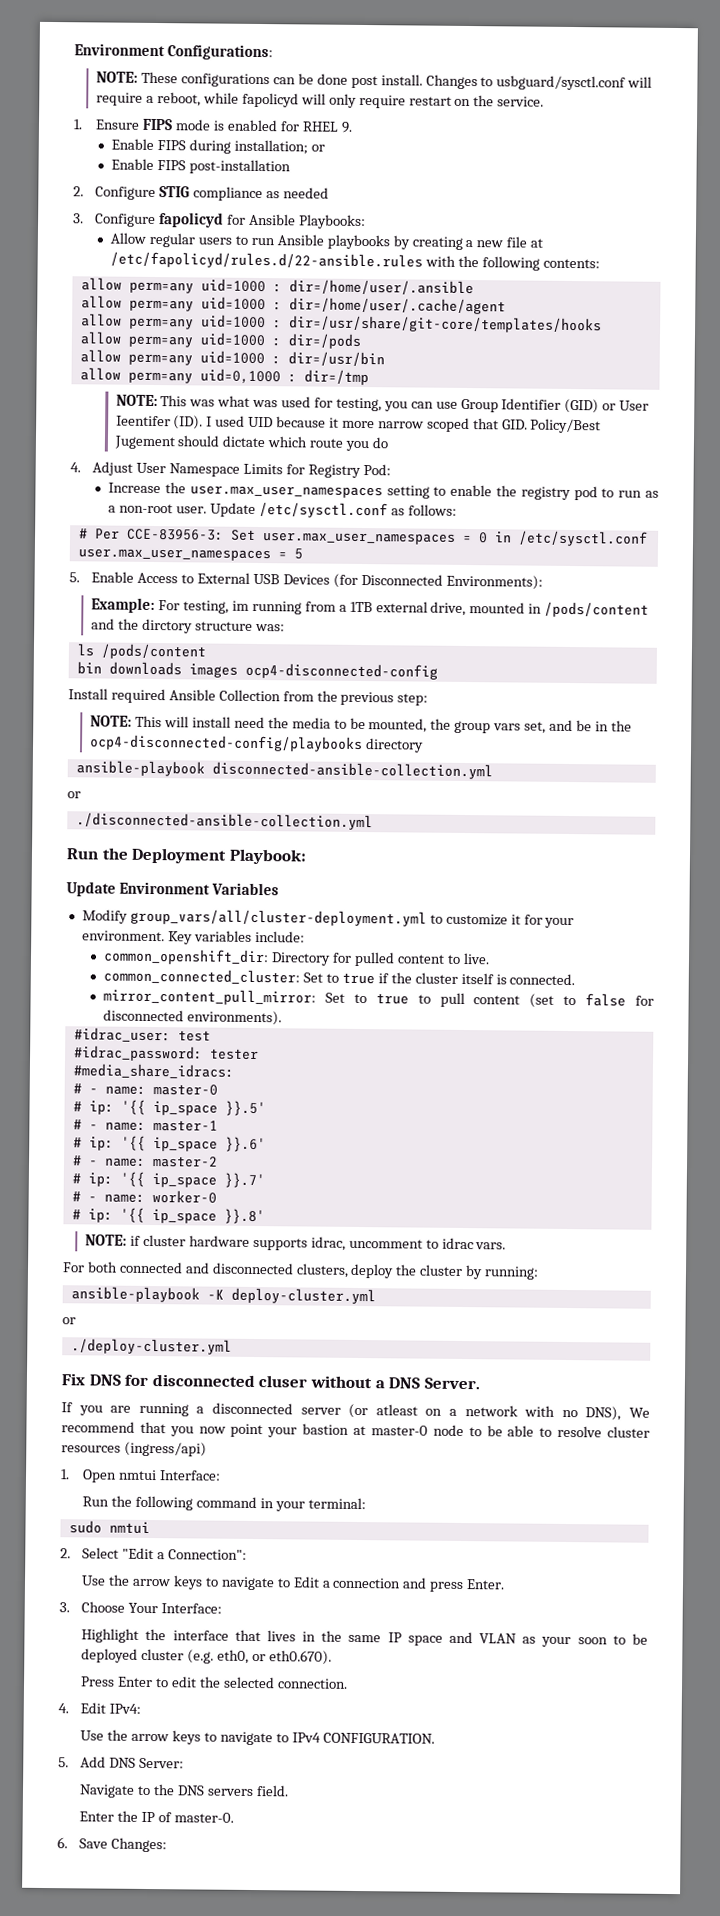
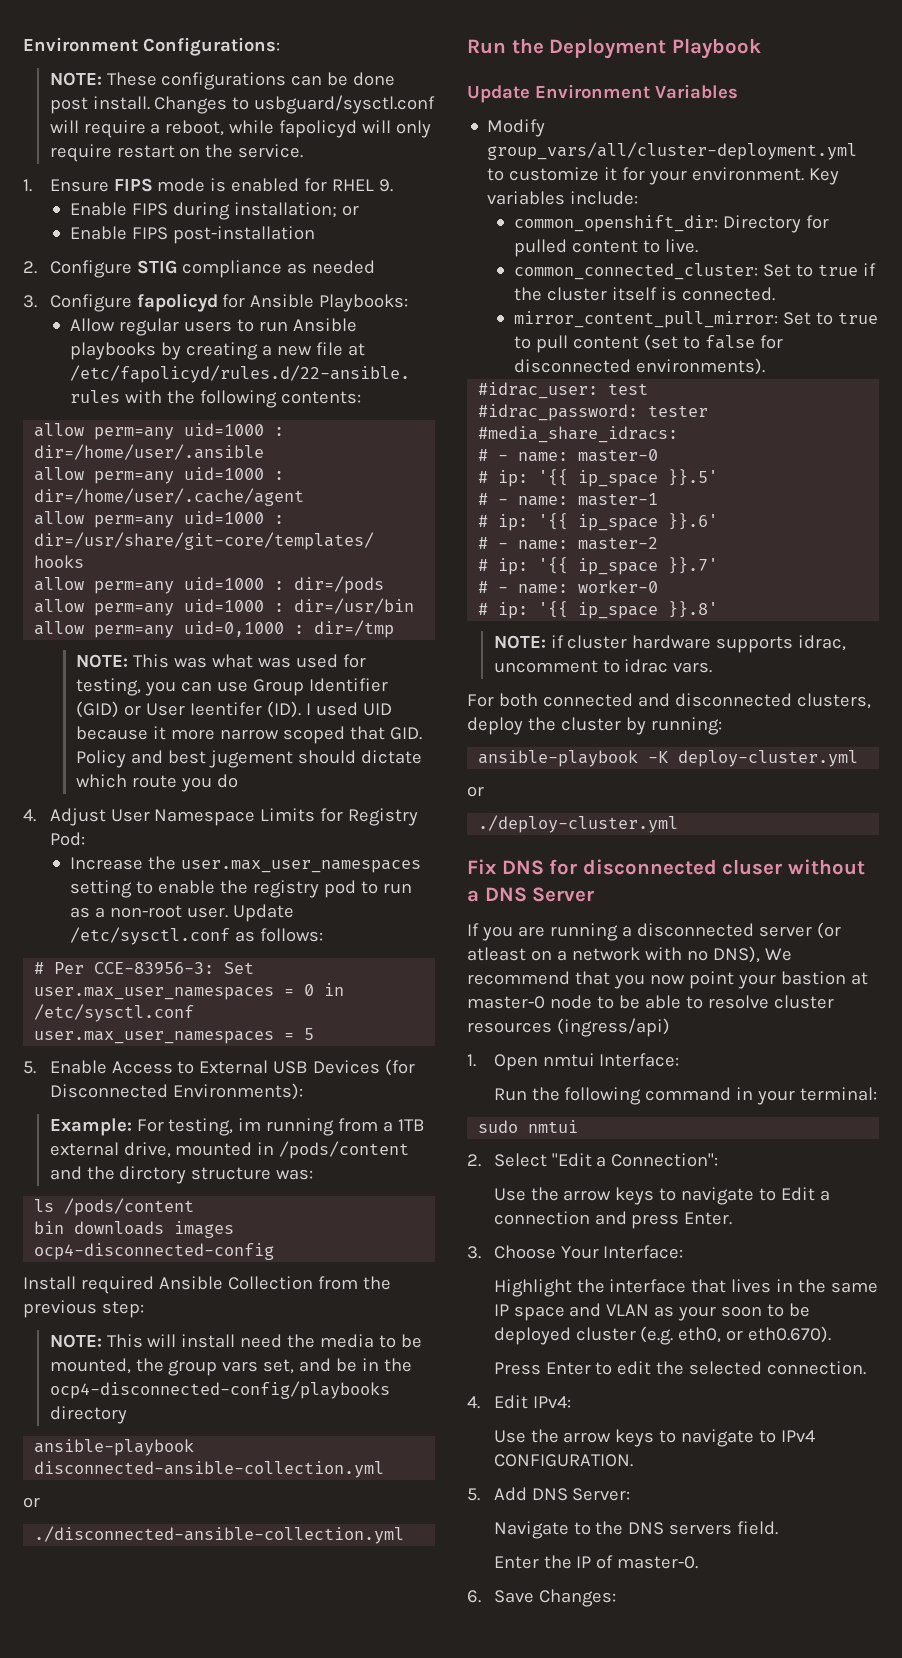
[530,418,602,434] [113,435,176,450] Policy/Best Jugement -> [76,750,293,768] Policy and best jugement
[228,848,307,865] Playbook: -> [671,38,761,59] Playbook
[423,1377,480,1390] Server. -> [532,887,595,902] Server

